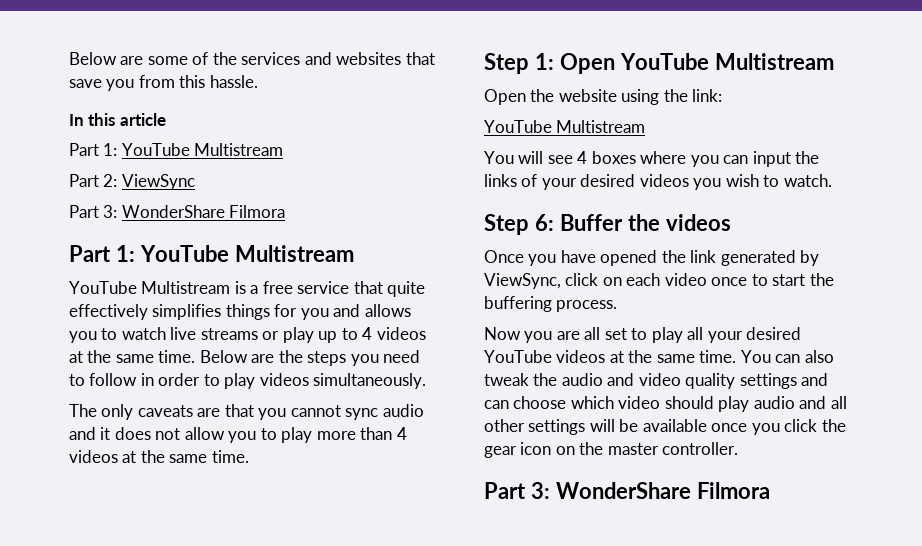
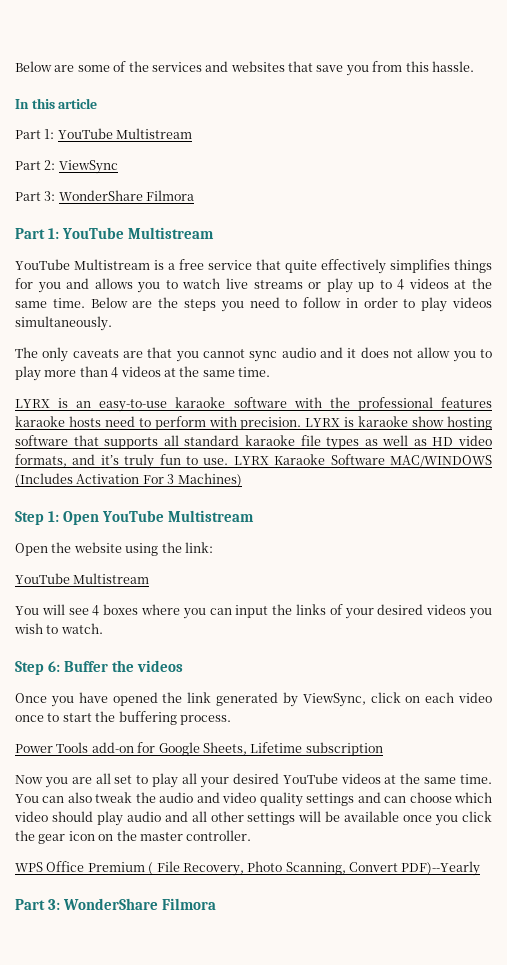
(249, 456) none -> [15,397,492,412] [15,416,493,430] [15,435,492,450] [15,454,492,469] [15,473,242,487] // LYRX is an easy-to-use karaoke software with the professional features karaoke hosts need to perform with precision. LYRX is karaoke show hosting software that supports all standard karaoke file types as well as HD video formats, and it’s truly fun to use. LYRX Karaoke Software MAC/WINDOWS (Includes Activation For 3 Machines)
(618, 306) none -> [15,742,383,756] // Power Tools add-on for Google Sheets, Lifetime subscription
(739, 448) none -> [15,861,481,876] // WPS Office Premium ( File Recovery, Photo Scanning, Convert PDF)--Yearly

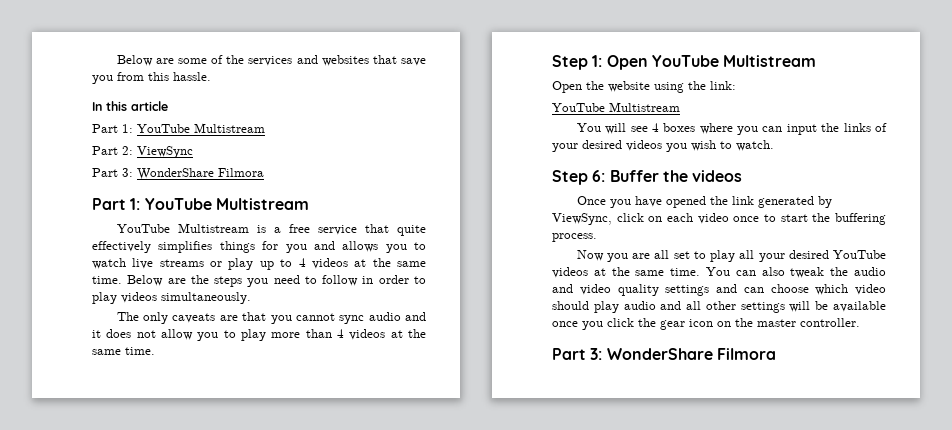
[15,397,492,412] [15,416,493,430] [15,435,492,450] [15,454,492,469] [15,473,242,487] // LYRX is an easy-to-use karaoke software with the professional features karaoke hosts need to perform with precision. LYRX is karaoke show hosting software that supports all standard karaoke file types as well as HD video formats, and it’s truly fun to use. LYRX Karaoke Software MAC/WINDOWS (Includes Activation For 3 Machines) -> (155, 351) none
[15,742,383,756] // Power Tools add-on for Google Sheets, Lifetime subscription -> (597, 237) none
[15,861,481,876] // WPS Office Premium ( File Recovery, Photo Scanning, Convert PDF)--Yearly -> (860, 322) none

